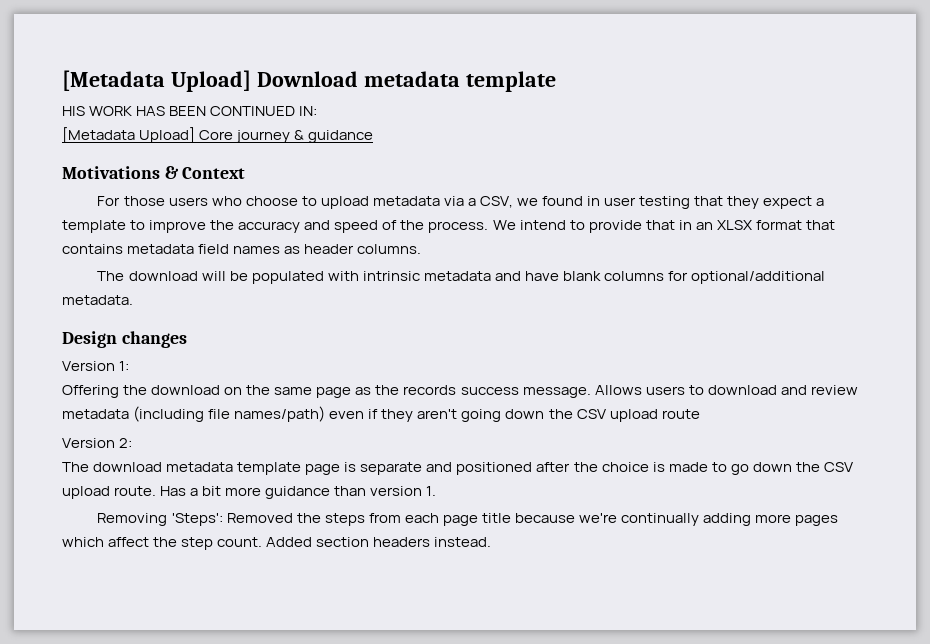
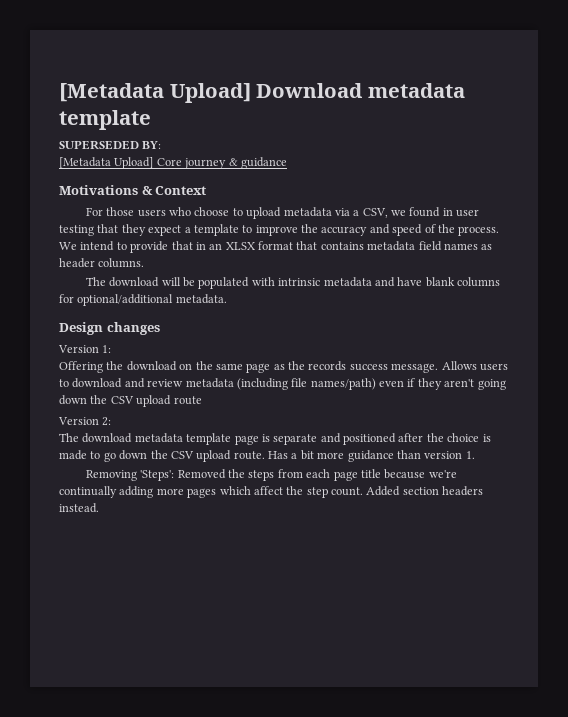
[62,106,318,116] HIS WORK HAS BEEN CONTINUED IN: -> [59,140,162,150] SUPERSEDED BY:

